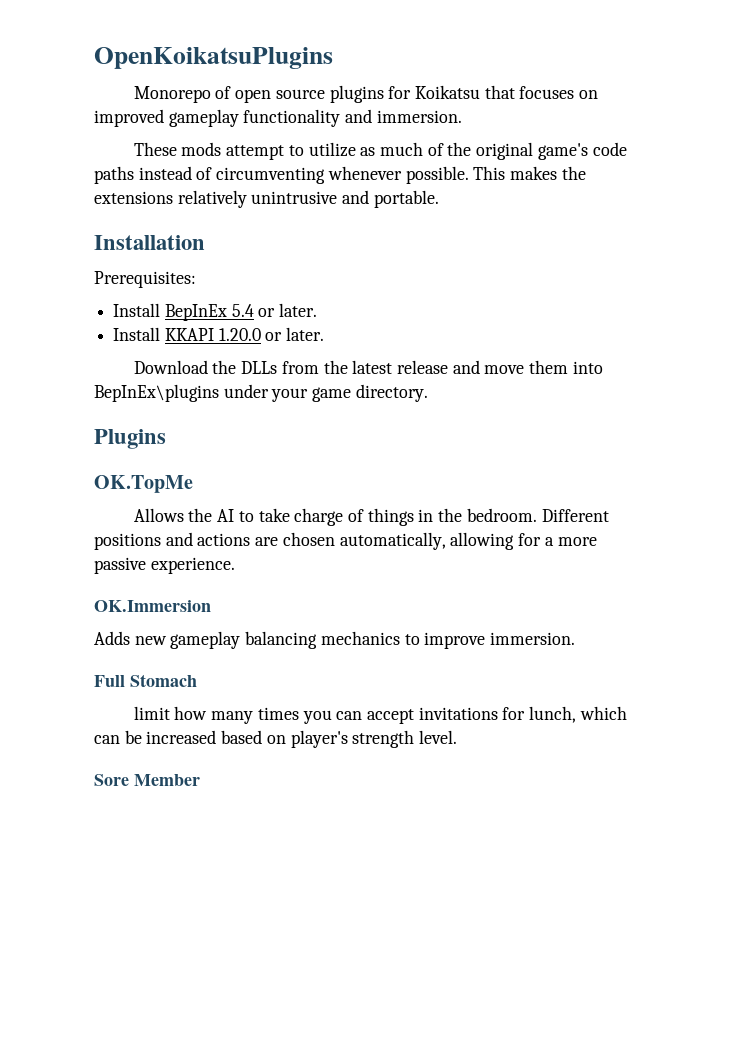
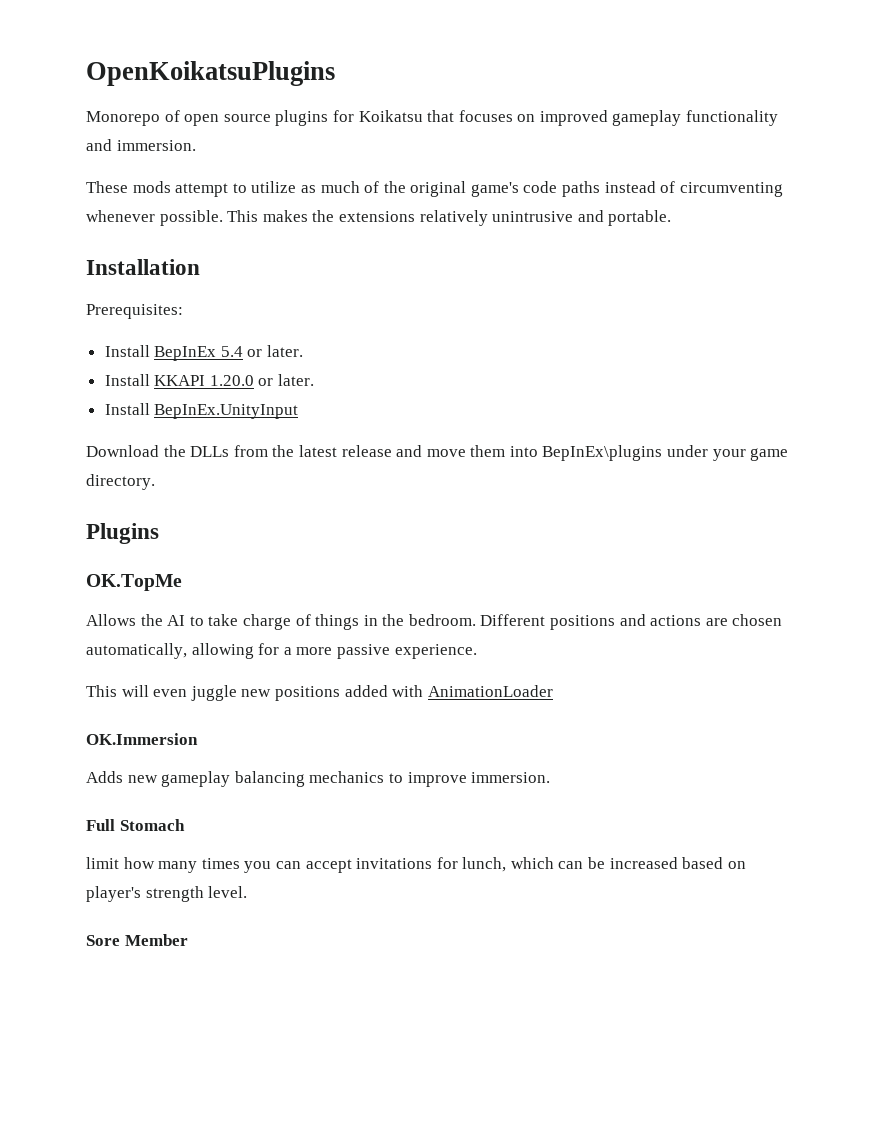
(325, 334) none -> [104,403,299,419] // Install BepInEx.UnityInput
(235, 565) none -> [86,685,553,701] // This will even juggle new positions added with AnimationLoader

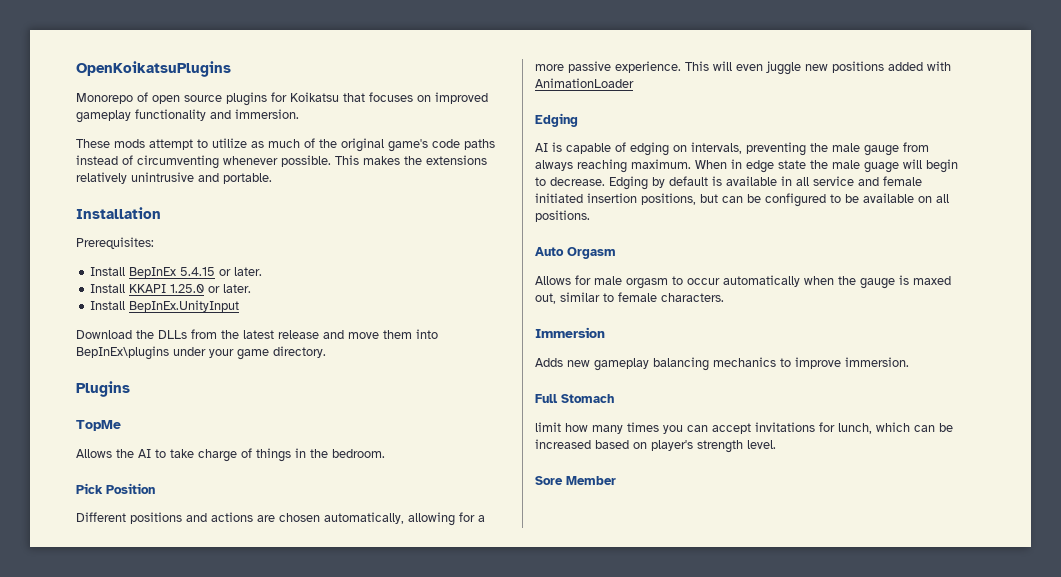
[220,346,243,357] 5.4 -> [180,267,216,276] 5.4.15
[209,375,254,386] 1.20.0 -> [170,284,205,293] 1.25.0
[86,574,182,591] OK.TopMe -> [76,420,121,431] TopMe
(476, 620) none -> [76,483,155,494] // Pick Position //
(477, 651) // -> (681, 67) none
[86,733,198,745] OK.Immersion -> [535,113,578,127] [535,142,929,156] [535,159,958,173] [535,176,922,190] [535,193,949,207] [535,210,590,222] [535,247,616,259] [535,275,951,289] [535,292,724,304] [535,327,605,338] Edging // AI is capable of edging on intervals, preventing the male gauge from always reaching maximum. When in edge state the male guage will begin to decrease. Edging by default is available in all service and female initiated insertion positions, but can be configured to be available on all positions. // Auto Orgasm // Allows for male orgasm to occur automatically when the gauge is maxed out, similar to female characters. // Immersion

